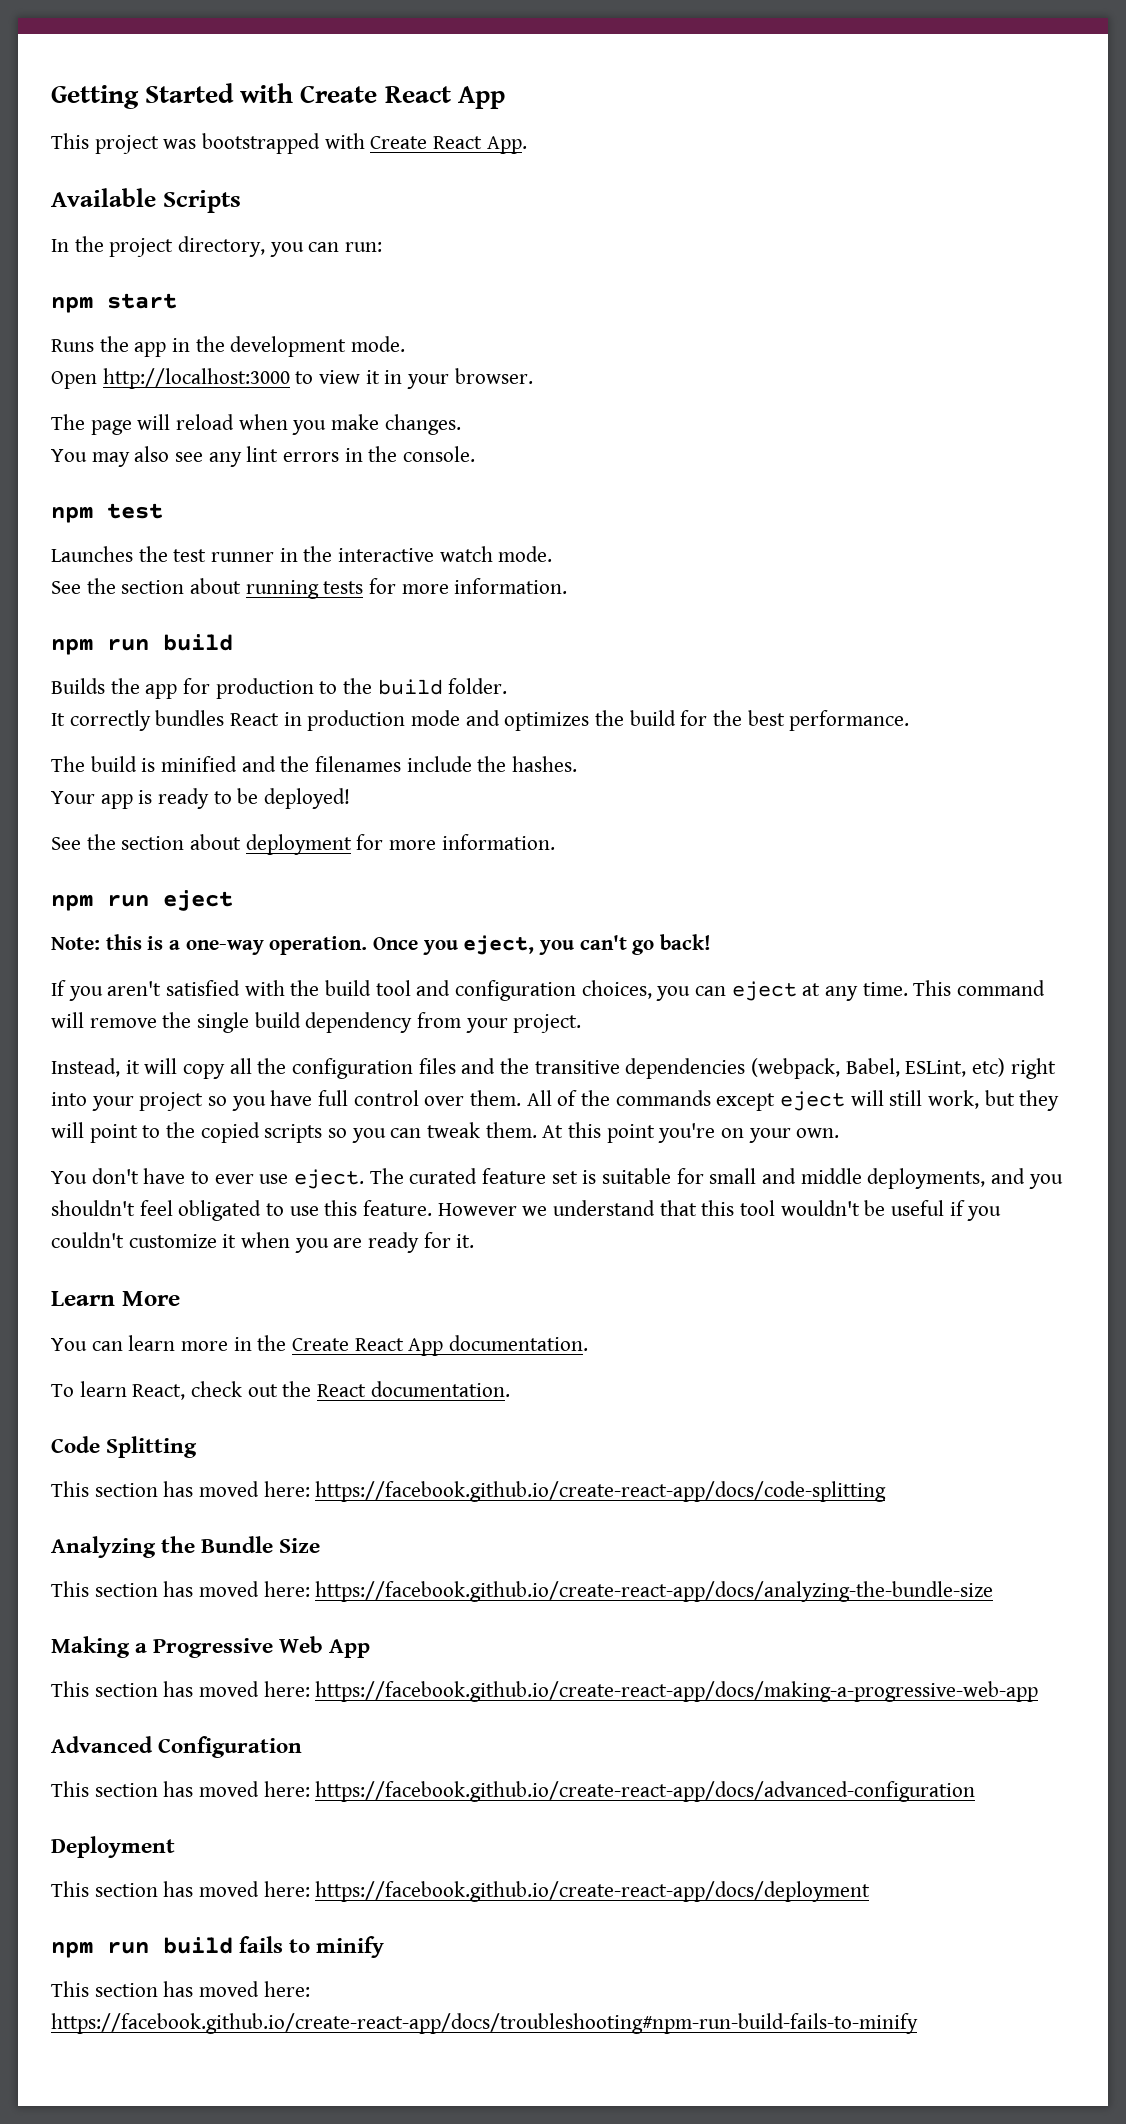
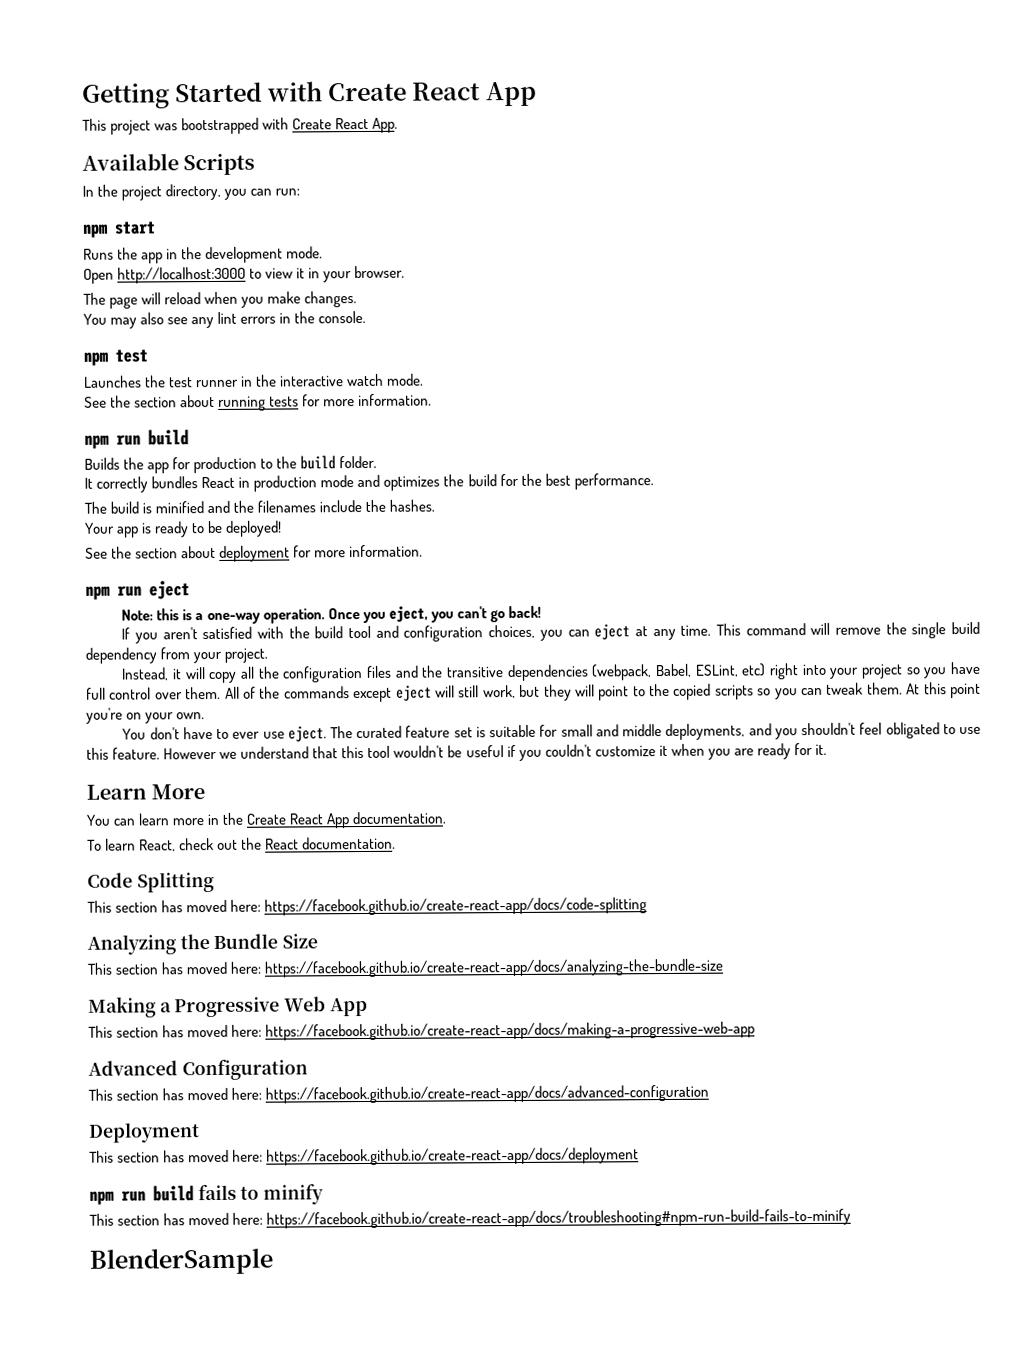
(918, 2023) none -> [89,1247,273,1275] // BlenderSample

